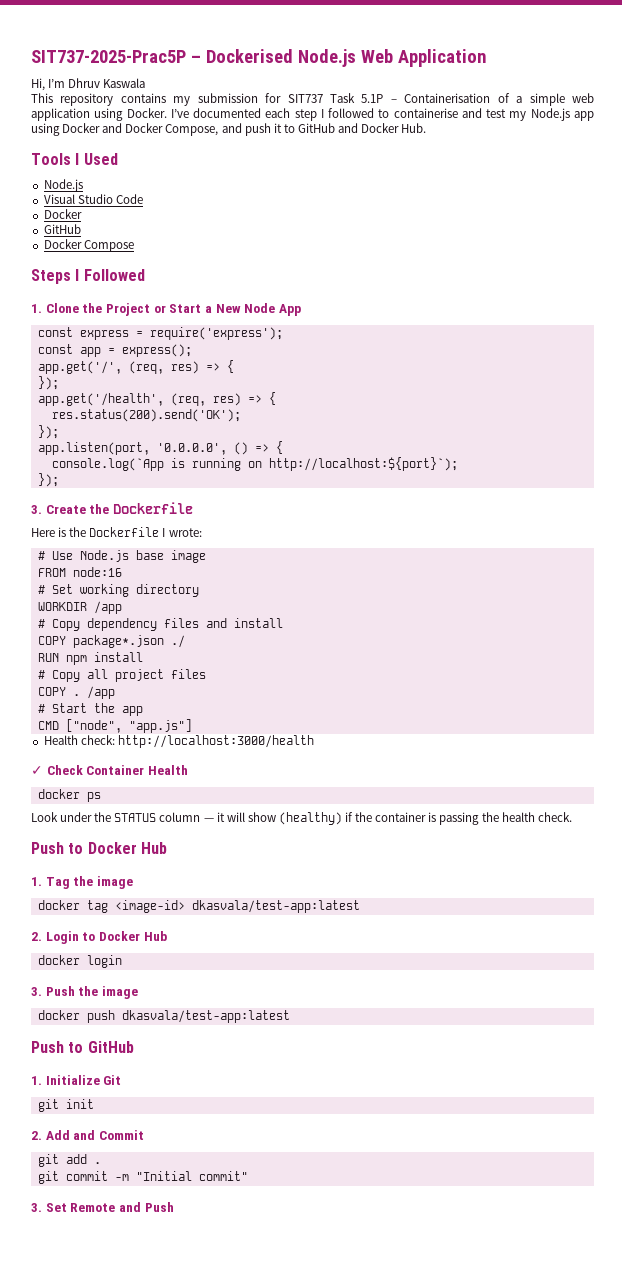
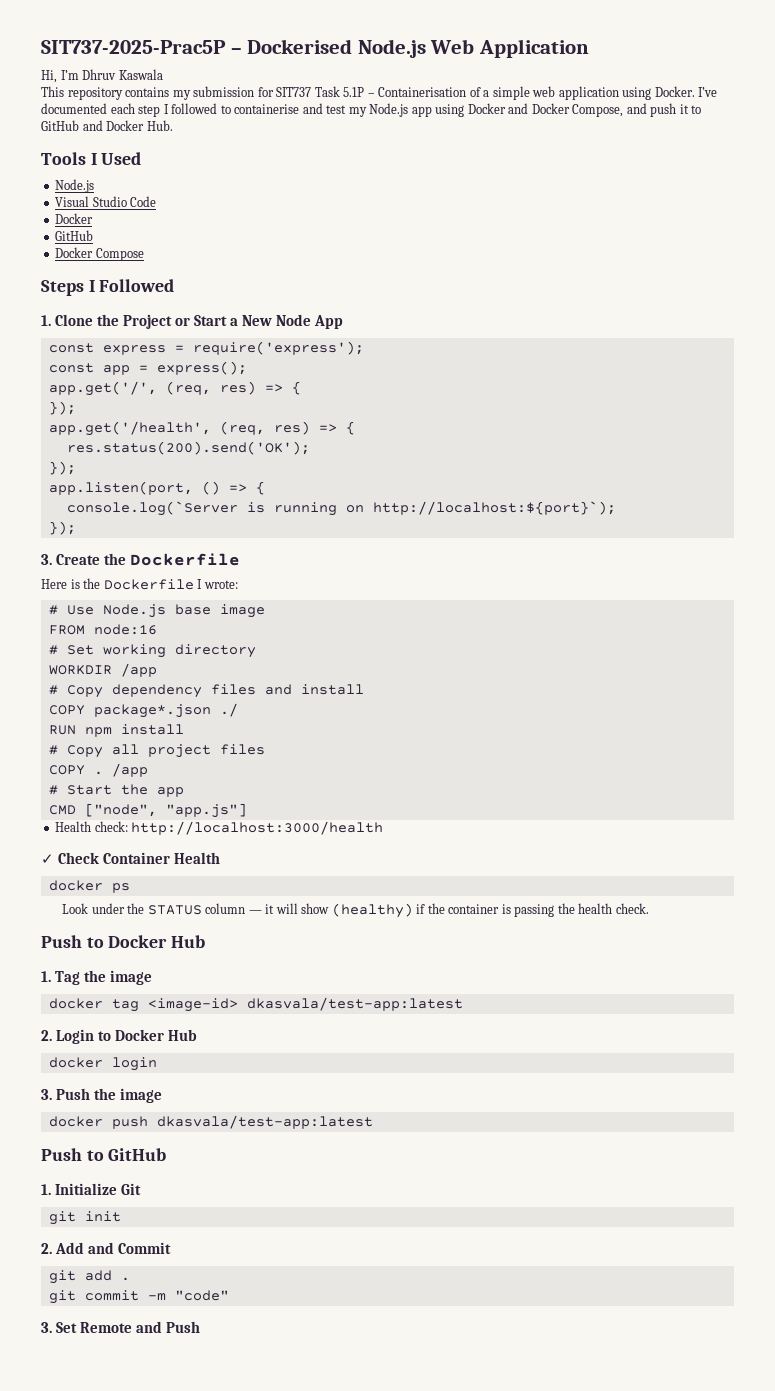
[156,443,227,455] '0.0.0.0', -> (193, 488) none
[51,458,164,471] console.log(`App -> [66,501,238,516] console.log(`Server
[135,1171,248,1181] "Initial commit" -> [174,1290,229,1301] "code"

